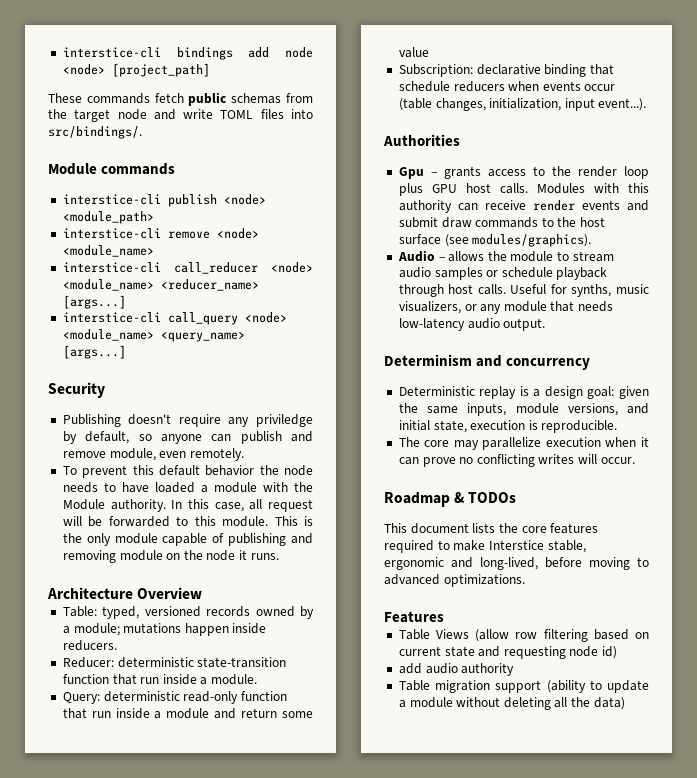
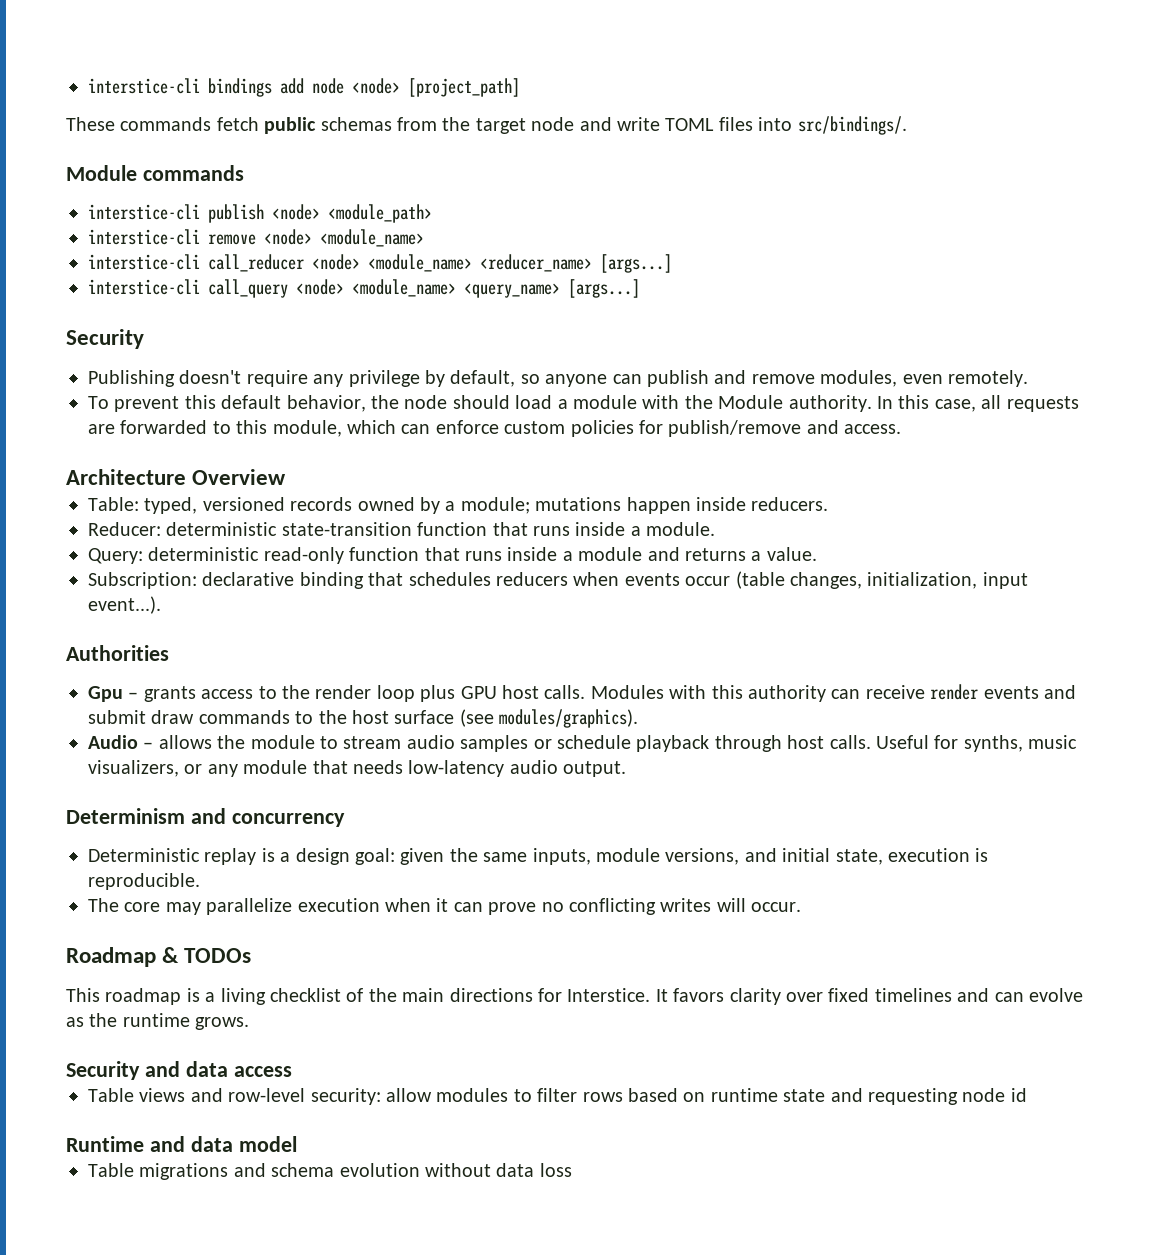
[255,414,313,427] priviledge -> [348,370,420,387] privilege
[109,448,156,461] module, -> [820,370,898,387] modules,
[205,465,314,476] [62,482,195,493] behavior the node needs to have loaded -> [286,395,553,412] behavior, the node should load
[268,499,313,512] [62,516,313,527] [62,533,314,546] [62,550,279,563] request will be forwarded to this module. This is the only module capable of publishing and removing module on the node it runs. -> [1006,396,1079,412] [88,420,902,437] requests are forwarded to this module, which can enforce custom policies for publish/remove and access.
[140,677,160,684] run -> [533,526,570,536] runs
[91,711,111,718] run -> [464,551,502,561] runs
[241,708,313,718] [398,47,429,58] return some value -> [684,547,817,561] returns a value.
[398,81,450,92] schedule -> [408,572,491,586] schedules
[410,523,599,534] [384,540,586,553] [384,557,649,570] [384,574,525,587] [384,611,444,623] [398,629,588,642] document lists the core features required to make Interstice stable, ergonomic and long-lived, before moving to advanced optimizations. // Features // Table Views (allow row filtering -> [105,988,1083,1005] [66,1013,250,1030] [66,1061,292,1080] [88,1088,623,1105] roadmap is a living checklist of the main directions for Interstice. It favors clarity over fixed timelines and can evolve as the runtime grows. // Security and data access // Table views and row-level security: allow modules to filter rows
[398,646,441,656] current -> [710,1088,778,1102] runtime
[602,646,618,659] [398,663,515,676] [398,680,649,693] [398,697,625,710] id) // add audio authority // Table migration support (ability to update a module without deleting all the data) -> [1010,1088,1027,1102] [66,1136,297,1152] [88,1163,572,1180] id // Runtime and data model // Table migrations and schema evolution without data loss

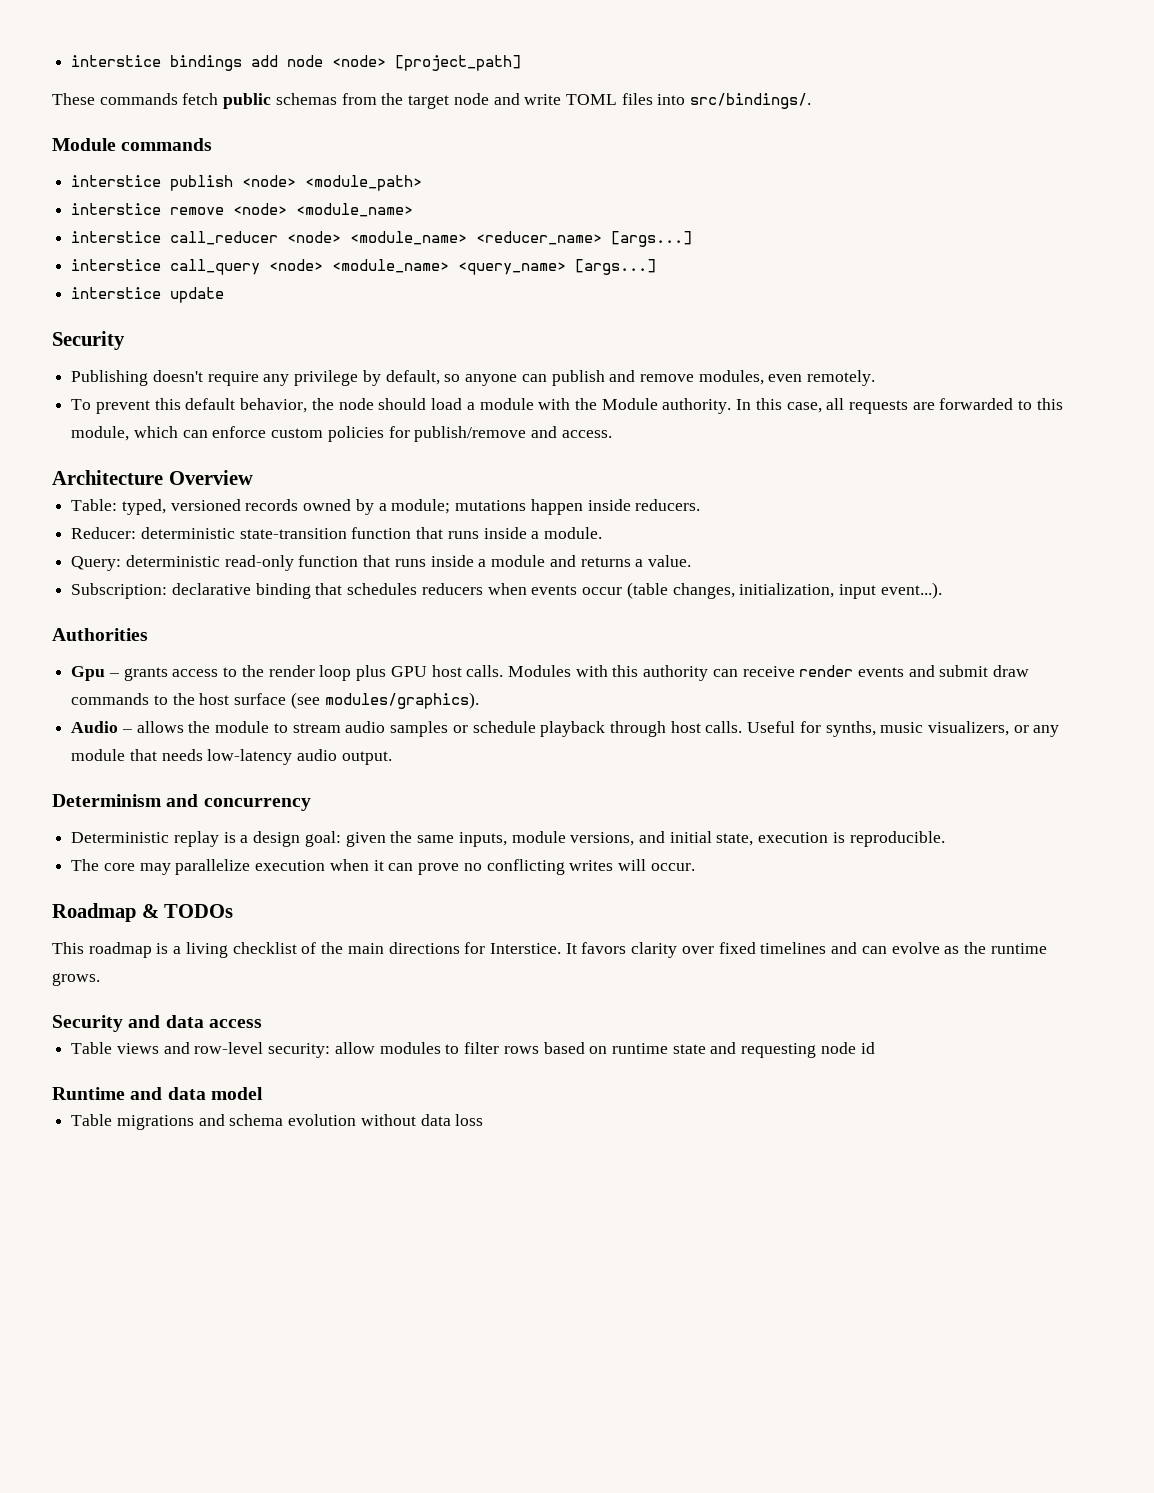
[88,78,200,94] interstice-cli -> [71,55,162,67] interstice
[88,204,200,220] interstice-cli -> [71,175,162,187] interstice
[88,229,200,245] interstice-cli -> [71,203,162,215] interstice
[88,254,200,270] interstice-cli -> [71,231,162,243] interstice
[88,279,200,295] interstice-cli -> [71,259,162,271] interstice
(640, 288) none -> [71,287,225,303] // interstice update

